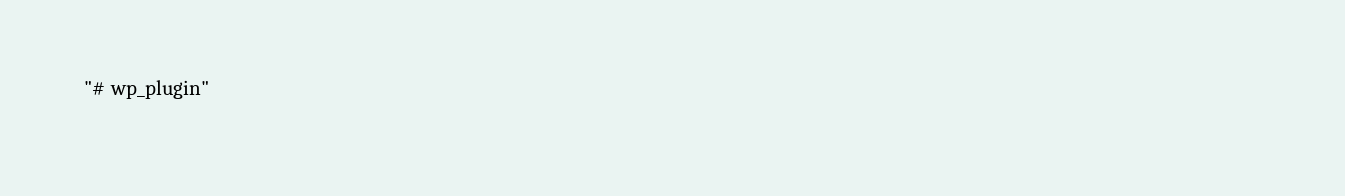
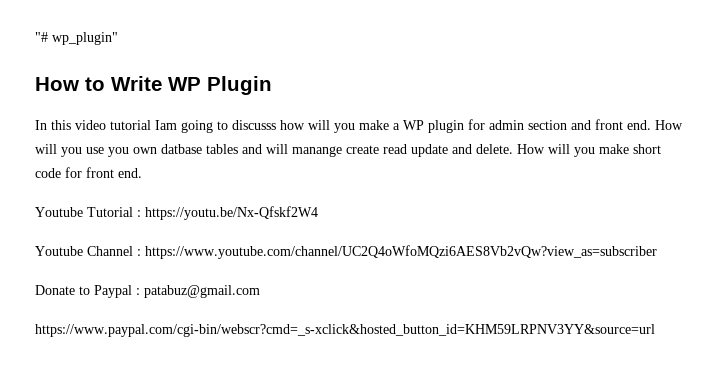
(209, 89) none -> [35,76,272,95] [35,119,683,133] [35,144,661,157] [35,167,142,178] [35,206,318,220] [35,245,657,259] [35,285,260,298] [35,324,655,337] // How to Write WP Plugin // In this video tutorial Iam going to discusss how will you make a WP plugin for admin section and front end. How will you use you own datbase tables and will manange create read update and delete. How will you make short code for front end. // Youtube Tutorial : https://youtu.be/Nx-Qfskf2W4 // Youtube Channel : https://www.youtube.com/channel/UC2Q4oWfoMQzi6AES8Vb2vQw?view_as=subscriber // Donate to Paypal : patabuz@gmail.com // https://www.paypal.com/cgi-bin/webscr?cmd=_s-xclick&hosted_button_id=KHM59LRPNV3YY&source=url

